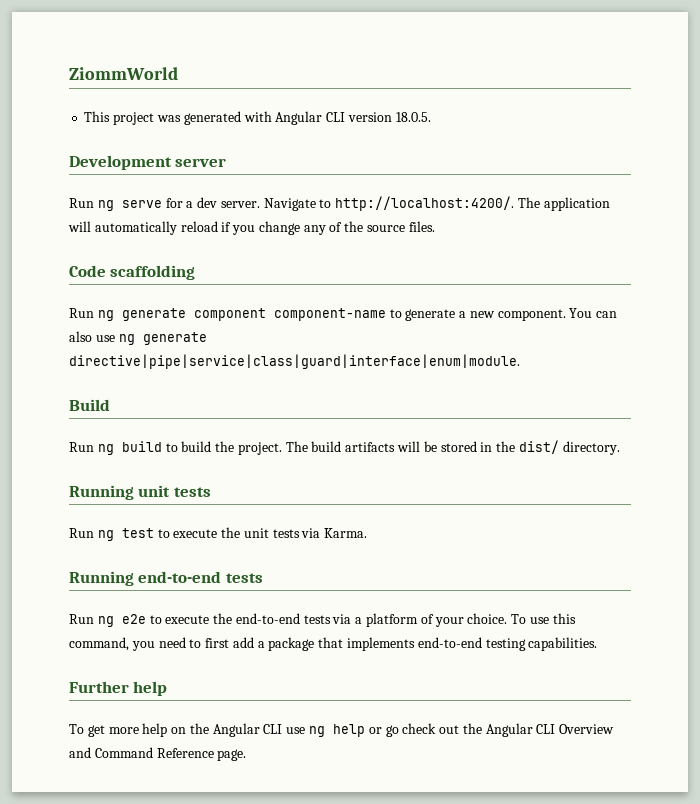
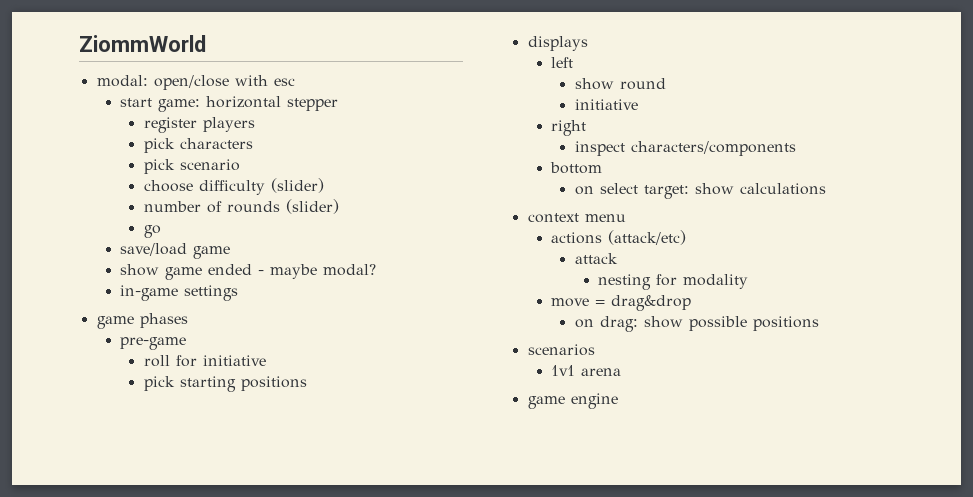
[84,111,431,125] [69,155,227,170] [69,196,610,211] [68,221,435,235] [69,265,196,280] [69,308,618,321] [69,331,207,345] [69,354,520,369] [69,399,110,411] [69,440,620,455] [69,485,211,500] [69,527,368,541] [69,571,263,586] [69,613,576,627] [69,637,598,651] [69,681,168,696] [69,723,615,737] [69,747,247,761] This project was generated with Angular CLI version 18.0.5. // Development server // Run ng serve for a dev server. Navigate to http://localhost:4200/. The application will automatically reload if you change any of the source files. // Code scaffolding // Run ng generate component component-name to generate a new component. You can also use ng generate directive|pipe|service|class|guard|interface|enum|module. // Build // Run ng build to build the project. The build artifacts will be stored in the dist/ directory. // Running unit tests // Run ng test to execute the unit tests via Karma. // Running end-to-end tests // Run ng e2e to execute the end-to-end tests via a platform of your choice. To use this command, you need to first add a package that implements end-to-end testing capabilities. // Further help // To get more help on the Angular CLI use ng help or go check out the Angular CLI Overview and Command Reference page. -> [96,75,295,90] [120,96,339,112] [143,117,255,133] [143,138,253,153] [143,159,240,174] [143,178,324,195] [143,199,339,214] [143,225,161,238] [120,243,231,259] [120,264,377,280] [120,285,239,301] [96,313,188,329] [120,337,187,350] [143,355,266,367] [143,376,307,392] [527,36,588,51] [551,57,574,68] [574,78,666,90] [574,99,638,110] [551,120,587,136] [574,141,796,156] [550,162,603,174] [574,183,826,199] [527,213,626,223] [551,230,687,245] [574,253,618,264] [598,274,749,290] [551,295,692,311] [574,316,819,332] [527,344,595,356] [551,365,622,376] [527,393,618,409] modal: open/close with esc // start game: horizontal stepper // register players // pick characters // pick scenario // choose difficulty (slider) // number of rounds (slider) // go // save/load game // show game ended - maybe modal? // in-game settings // game phases // pre-game // roll for initiative // pick starting positions // displays // left // show round // initiative // right // inspect characters/components // bottom // on select target: show calculations // context menu // actions (attack/etc) // attack // nesting for modality // move = drag&drop // on drag: show possible positions // scenarios // 1v1 arena // game engine

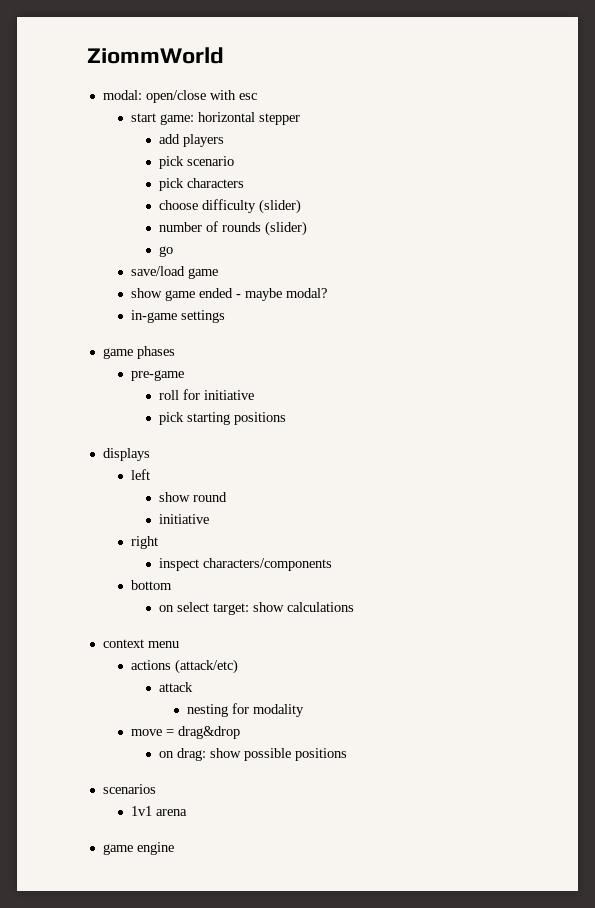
[143,117,197,133] register -> [159,134,181,144] add
[179,138,253,149] [143,159,240,174] characters // pick scenario -> [187,156,235,166] [159,178,245,191] scenario // pick characters

